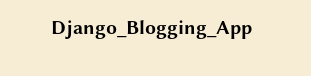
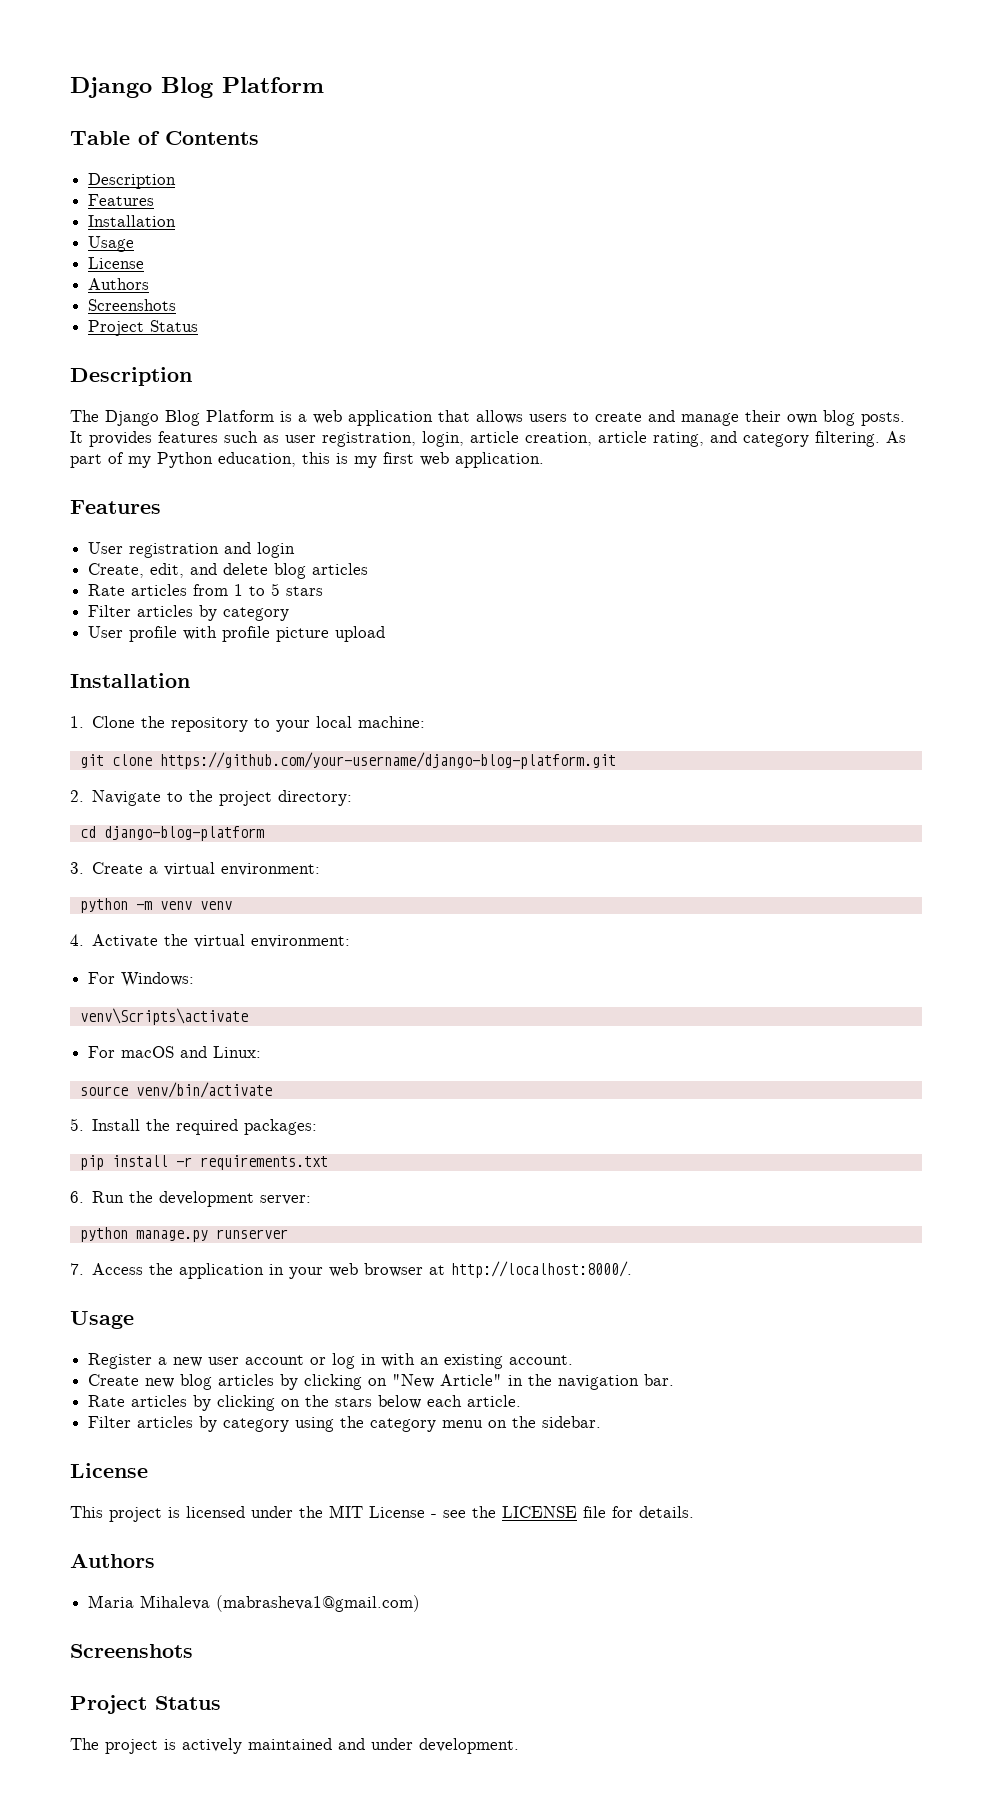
[51,20,252,39] Django_Blogging_App -> [70,77,324,98] [70,131,259,145] [88,173,177,189] [88,194,155,206] [88,215,177,227] [88,236,135,252] [88,257,145,269] [88,278,150,290] [88,299,177,311] [88,320,199,336] [70,367,192,386] [70,410,905,426] [70,431,906,447] [70,452,544,468] [70,500,161,514] [88,542,296,558] [88,563,369,579] [88,583,324,596] [88,605,290,621] [88,626,386,642] [70,673,190,688] [70,716,426,732] [79,752,616,769] [70,790,353,806] [79,826,264,841] [70,862,321,876] [79,898,232,913] [70,934,351,948] [88,972,195,987] [79,1008,248,1025] [88,1046,262,1058] [79,1082,272,1098] [70,1118,318,1135] [79,1155,328,1170] [70,1191,312,1207] [79,1227,288,1242] [70,1261,633,1279] [70,1311,134,1329] [88,1353,574,1369] [88,1374,675,1390] [88,1395,522,1411] [88,1416,602,1432] [70,1463,148,1478] [70,1505,694,1522] [70,1553,155,1568] [88,1595,421,1612] [70,1644,193,1658] [70,1695,221,1714] [70,1738,519,1754] Django Blog Platform // Table of Contents // Description // Features // Installation // Usage // License // Authors // Screenshots // Project Status // Description // The Django Blog Platform is a web application that allows users to create and manage their own blog posts. It provides features such as user registration, login, article creation, article rating, and category filtering. As part of my Python education, this is my first web application. // Features // User registration and login // Create, edit, and delete blog articles // Rate articles from 1 to 5 stars // Filter articles by category // User profile with profile picture upload // Installation // 1. Clone the repository to your local machine: // git clone https://github.com/your-username/django-blog-platform.git // 2. Navigate to the project directory: // cd django-blog-platform // 3. Create a virtual environment: // python -m venv venv // 4. Activate the virtual environment: // For Windows: // venv\Scripts\activate // For macOS and Linux: // source venv/bin/activate // 5. Install the required packages: // pip install -r requirements.txt // 6. Run the development server: // python manage.py runserver // 7. Access the application in your web browser at http://localhost:8000/. // Usage // Register a new user account or log in with an existing account. // Create new blog articles by clicking on "New Article" in the navigation bar. // Rate articles by clicking on the stars below each article. // Filter articles by category using the category menu on the sidebar. // License // This project is licensed under the MIT License - see the LICENSE file for details. // Authors // Maria Mihaleva (mabrasheva1@gmail.com) // Screenshots // Project Status // The project is actively maintained and under development.

